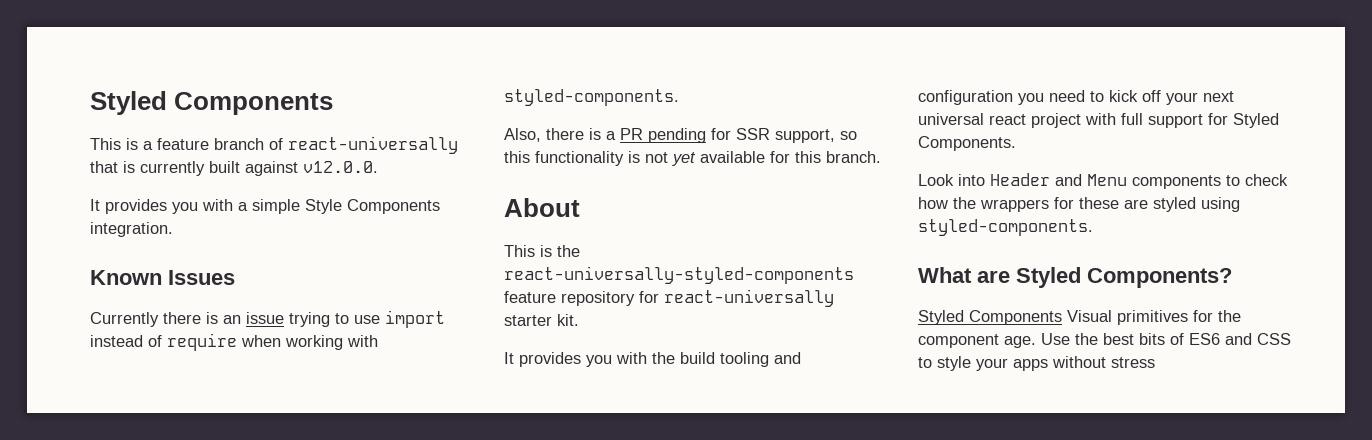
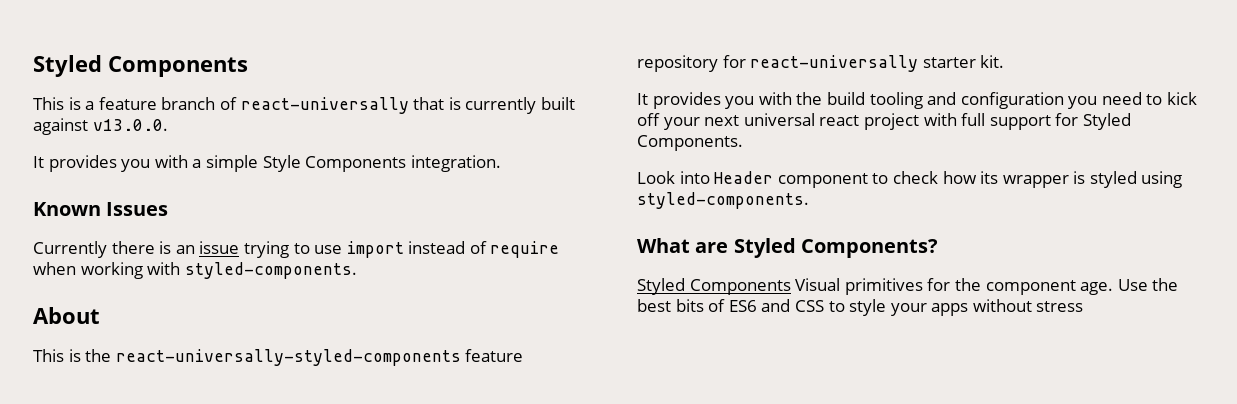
[303,161,378,173] v12.0.0. -> [92,119,168,131] v13.0.0.
[504,128,857,143] [504,151,881,166] // Also, there is a PR pending for SSR support, so this functionality is not yet available for this branch. -> (357, 270) none
[1055,174,1288,189] [918,197,1148,212] and Menu components to check how the wrappers for these are -> [777,171,1086,188] component to check how its wrapper is

